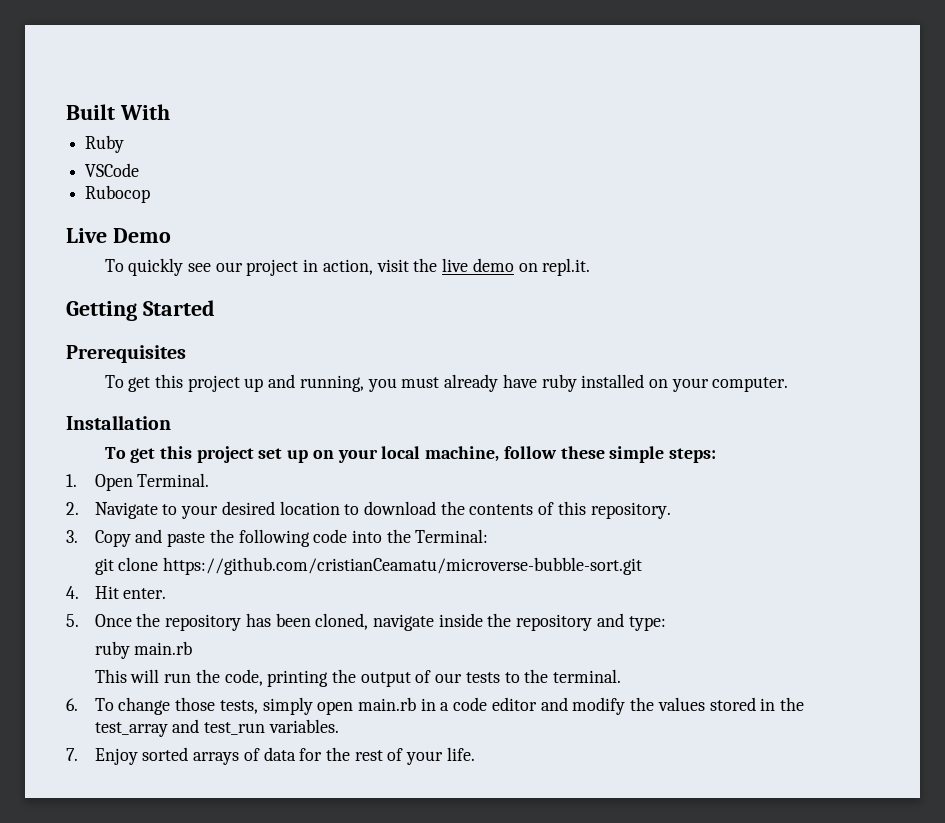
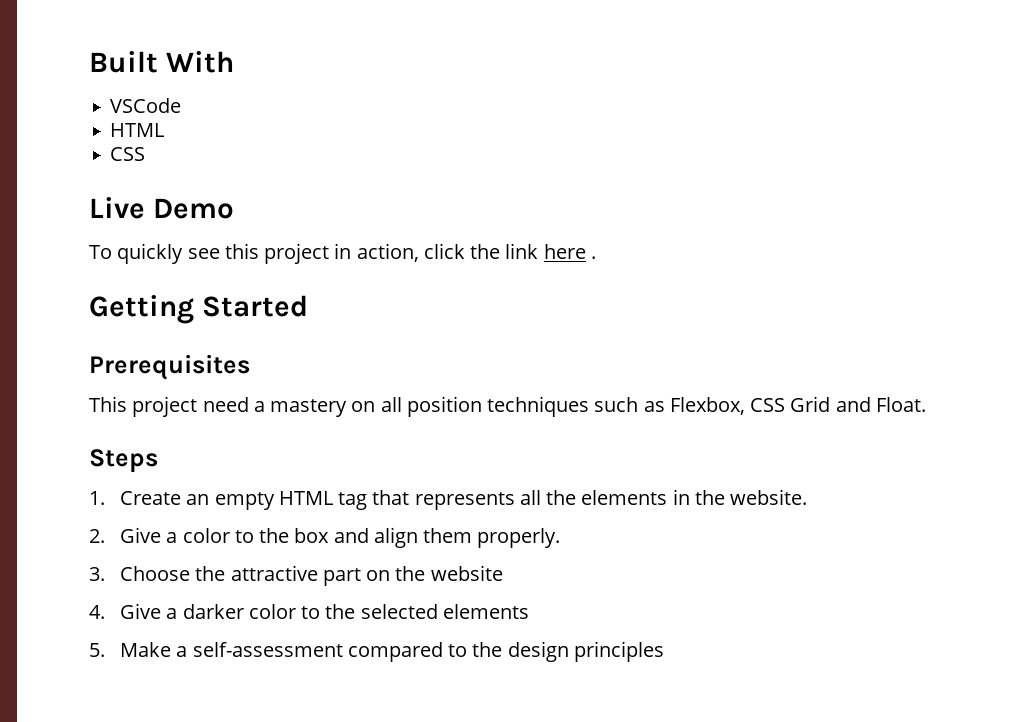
[85,135,125,153] // Ruby -> (234, 62) none
[85,185,151,203] Rubocop -> [110,123,165,137] [110,147,146,161] HTML // CSS
[215,262,243,272] our -> [224,243,259,259] this
[376,258,591,276] [66,300,215,321] [66,345,186,363] [104,374,789,392] [66,415,171,430] [104,446,716,463] [66,473,210,491] [66,501,671,519] [66,529,489,547] [94,557,643,575] [66,586,167,599] [66,613,666,631] [94,641,193,659] [94,669,622,687] [66,697,805,715] [94,719,339,737] [66,747,475,765] visit the live demo on repl.it. // Getting Started // Prerequisites // To get this project up and running, you must already have ruby installed on your computer. // Installation // To get this project set up on your local machine, follow these simple steps: // 1. Open Terminal. // 2. Navigate to your desired location to download the contents of this repository. // 3. Copy and paste the following code into the Terminal: // git clone https://github.com/cristianCeamatu/microverse-bubble-sort.git // 4. Hit enter. // 5. Once the repository has been cloned, navigate inside the repository and type: // ruby main.rb // This will run the code, printing the output of our tests to the terminal. // 6. To change those tests, simply open main.rb in a code editor and modify the values stored in the test_array and test_run variables. // 7. Enjoy sorted arrays of data for the rest of your life. -> [423,243,596,259] [89,295,308,324] [89,354,250,380] [89,396,926,417] [89,449,158,473] [89,489,808,510] [89,527,561,548] [89,565,503,586] [89,603,529,619] [89,641,664,662] click the link here . // Getting Started // Prerequisites // This project need a mastery on all position techniques such as Flexbox, CSS Grid and Float. // Steps // 1. Create an empty HTML tag that represents all the elements in the website. // 2. Give a color to the box and align them properly. // 3. Choose the attractive part on the website // 4. Give a darker color to the selected elements // 5. Make a self-assessment compared to the design principles

